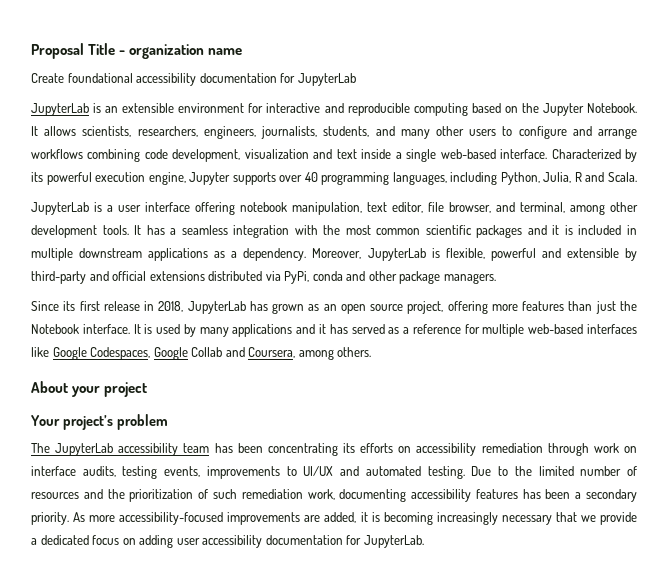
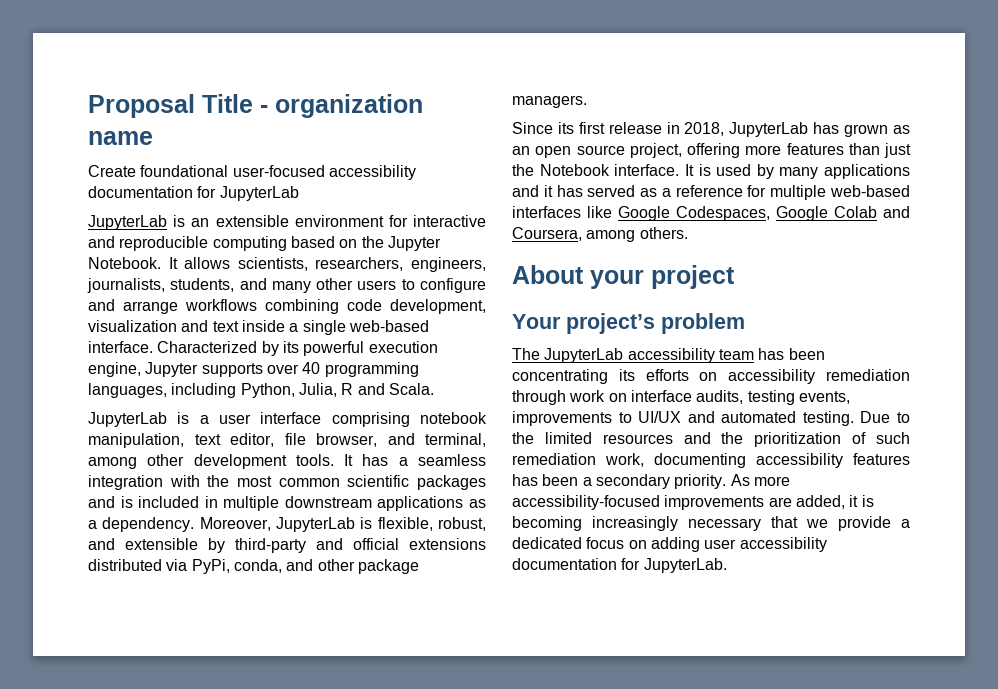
(133, 78) none -> [232,165,325,177] user-focused
[195,202,235,215] offering -> [331,412,410,427] comprising
[552,225,560,235] it -> (115, 502) none
[490,248,536,261] powerful -> [437,517,486,531] robust,
[312,271,343,281] conda -> [233,559,282,573] conda,
[191,347,223,357] Collab -> [834,206,877,218] Colab
[580,466,638,476] number of -> (592, 438) none

